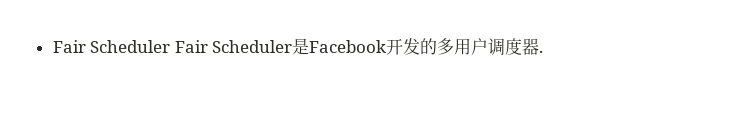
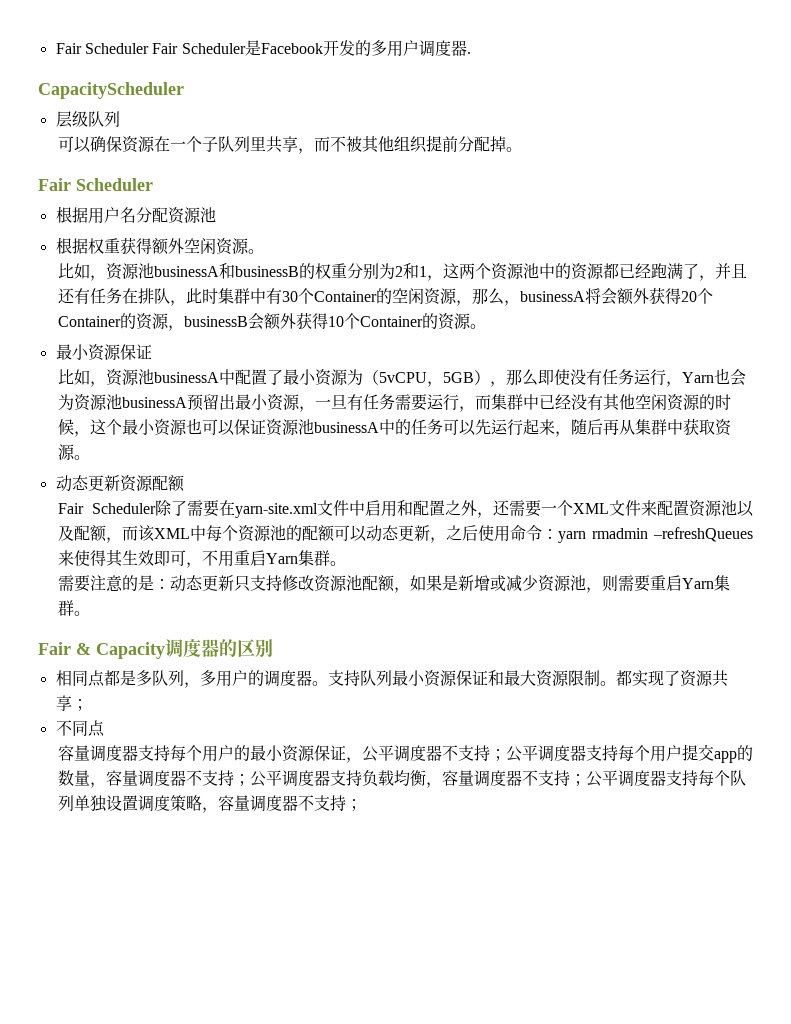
(544, 51) none -> [38,82,184,99] [55,111,120,128] [57,135,522,154] [38,178,153,191] [55,206,216,224] [55,237,264,255] [57,263,747,281] [57,287,713,306] [57,312,486,331] [55,344,152,361] [57,368,746,387] [57,394,731,412] [57,418,732,437] [57,444,90,460] [55,475,185,492] [57,500,754,518] [57,525,753,543] [57,550,346,568] [57,575,730,593] [57,600,90,616] [38,639,273,659] [55,670,728,688] [55,695,88,711] [55,720,105,737] [57,744,753,763] [57,770,746,788] [57,795,362,813] // CapacityScheduler // 层级队列 // 可以确保资源在一个子队列里共享，而不被其他组织提前分配掉。 // Fair Scheduler // 根据用户名分配资源池 // 根据权重获得额外空闲资源。 // 比如，资源池businessA和businessB的权重分别为2和1，这两个资源池中的资源都已经跑满了，并且还有任务在排队，此时集群中有30个Container的空闲资源，那么，businessA将会额外获得20个Container的资源，businessB会额外获得10个Container的资源。 // 最小资源保证 // 比如，资源池businessA中配置了最小资源为（5vCPU，5GB），那么即使没有任务运行，Yarn也会为资源池businessA预留出最小资源，一旦有任务需要运行，而集群中已经没有其他空闲资源的时候，这个最小资源也可以保证资源池businessA中的任务可以先运行起来，随后再从集群中获取资源。 // 动态更新资源配额 // Fair Scheduler除了需要在yarn-site.xml文件中启用和配置之外，还需要一个XML文件来配置资源池以及配额，而该XML中每个资源池的配额可以动态更新，之后使用命令：yarn rmadmin –refreshQueues来使得其生效即可，不用重启Yarn集群。 // 需要注意的是：动态更新只支持修改资源池配额，如果是新增或减少资源池，则需要重启Yarn集群。 // Fair & Capacity调度器的区别 // 相同点都是多队列，多用户的调度器。支持队列最小资源保证和最大资源限制。都实现了资源共享； // 不同点 // 容量调度器支持每个用户的最小资源保证，公平调度器不支持；公平调度器支持每个用户提交app的数量，容量调度器不支持；公平调度器支持负载均衡，容量调度器不支持；公平调度器支持每个队列单独设置调度策略，容量调度器不支持；

